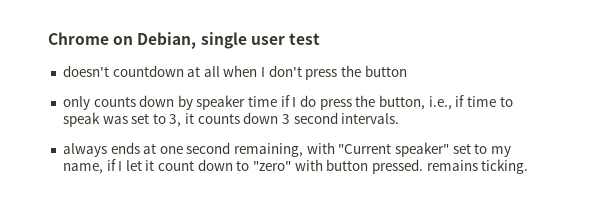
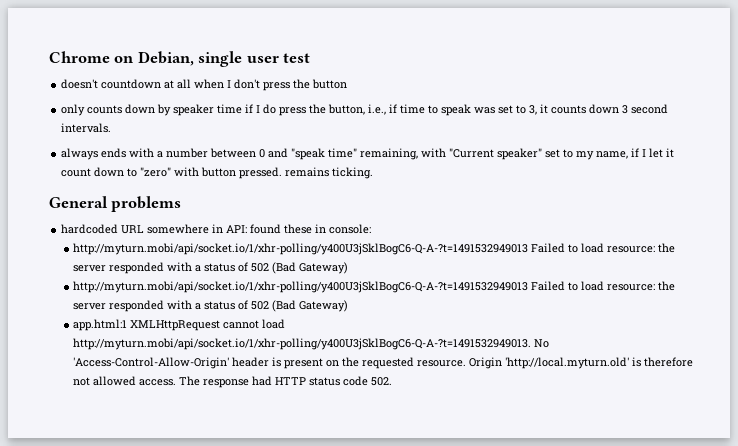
[143,142,231,154] at one second -> [129,148,358,160] with a number between 0 and "speak time"
(529, 166) none -> [49,196,182,212] [61,224,372,234] [73,243,676,255] [73,262,349,274] [73,281,676,293] [73,300,349,312] [73,319,286,331] [73,338,550,350] [73,357,694,369] [73,376,393,388] // General problems // hardcoded URL somewhere in API: found these in console: // http://myturn.mobi/api/socket.io/1/xhr-polling/y400U3jSklBogC6-Q-A-?t=1491532949013 Failed to load resource: the server responded with a status of 502 (Bad Gateway) // http://myturn.mobi/api/socket.io/1/xhr-polling/y400U3jSklBogC6-Q-A-?t=1491532949013 Failed to load resource: the server responded with a status of 502 (Bad Gateway) // app.html:1 XMLHttpRequest cannot load http://myturn.mobi/api/socket.io/1/xhr-polling/y400U3jSklBogC6-Q-A-?t=1491532949013. No 'Access-Control-Allow-Origin' header is present on the requested resource. Origin 'http://local.myturn.old' is therefore not allowed access. The response had HTTP status code 502.

